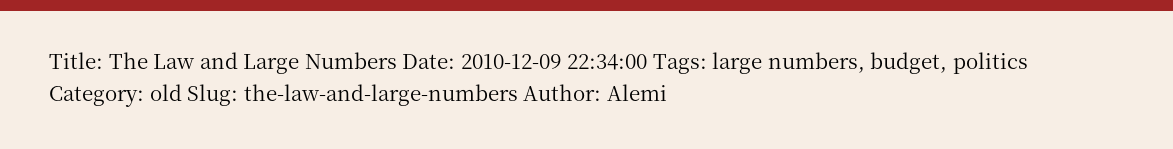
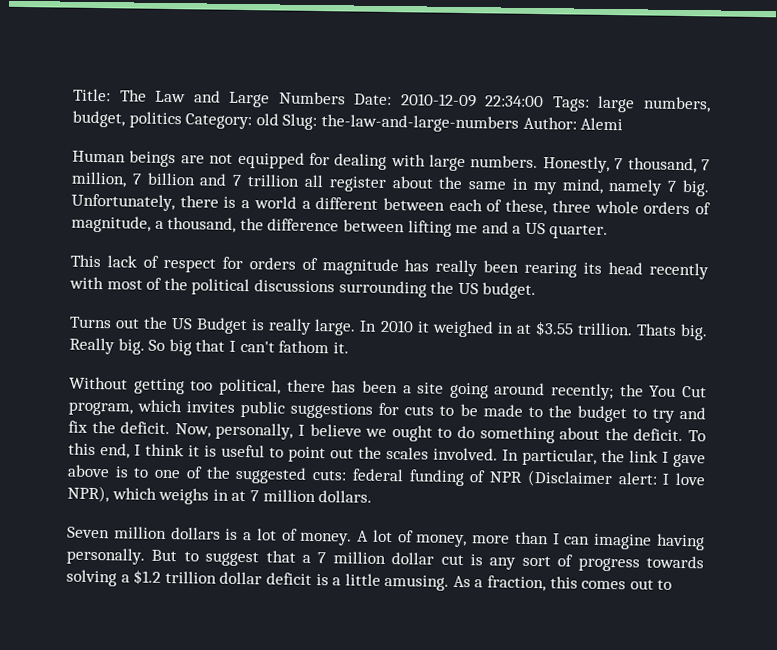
(667, 92) none -> [72,150,710,174] [71,171,709,197] [71,193,711,216] [71,215,609,239] [70,254,709,280] [69,276,537,300] [69,316,708,341] [69,337,349,356] [69,376,707,401] [68,399,707,423] [68,420,707,444] [68,442,706,468] [67,464,707,488] [67,485,373,505] [67,526,705,551] [66,547,704,572] [66,569,673,592] // Human beings are not equipped for dealing with large numbers. Honestly, 7 thousand, 7 million, 7 billion and 7 trillion all register about the same in my mind, namely 7 big. Unfortunately, there is a world a different between each of these, three whole orders of magnitude, a thousand, the difference between lifting me and a US quarter. // This lack of respect for orders of magnitude has really been rearing its head recently with most of the political discussions surrounding the US budget. // Turns out the US Budget is really large. In 2010 it weighed in at $3.55 trillion. Thats big. Really big. So big that I can't fathom it. // Without getting too political, there has been a site going around recently; the You Cut program, which invites public suggestions for cuts to be made to the budget to try and fix the deficit. Now, personally, I believe we ought to do something about the deficit. To this end, I think it is useful to point out the scales involved. In particular, the link I gave above is to one of the suggested cuts: federal funding of NPR (Disclaimer alert: I love NPR), which weighs in at 7 million dollars. // Seven million dollars is a lot of money. A lot of money, more than I can imagine having personally. But to suggest that a 7 million dollar cut is any sort of progress towards solving a $1.2 trillion dollar deficit is a little amusing. As a fraction, this comes out to

